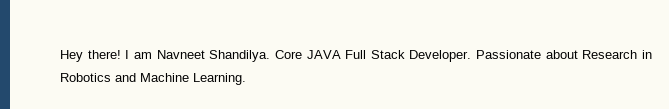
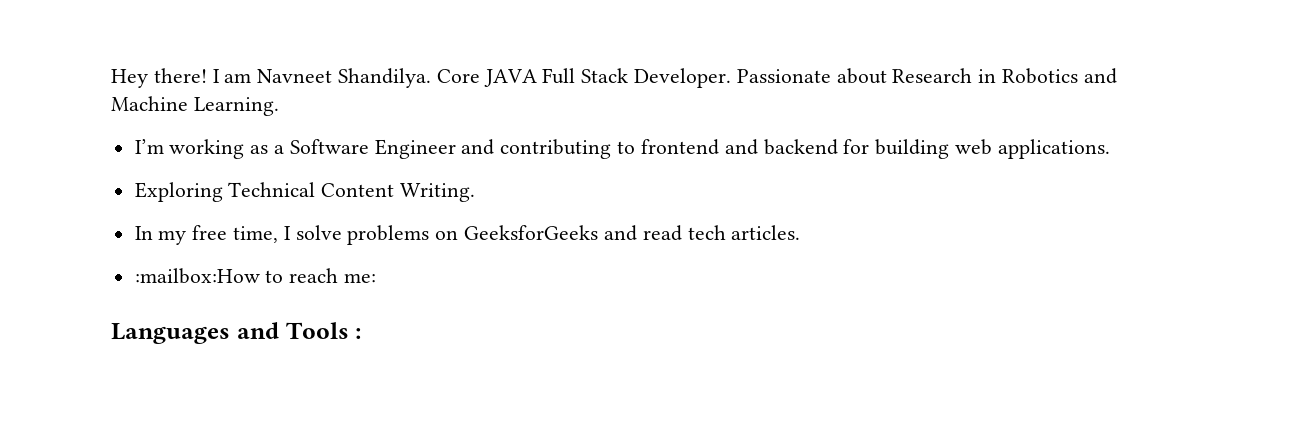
(246, 79) none -> [134,139,1110,159] [134,182,476,202] [134,225,801,245] [134,268,377,284] [111,322,362,344] // I’m working as a Software Engineer and contributing to frontend and backend for building web applications. // Exploring Technical Content Writing. // In my free time, I solve problems on GeeksforGeeks and read tech articles. // :mailbox:How to reach me: // Languages and Tools :

